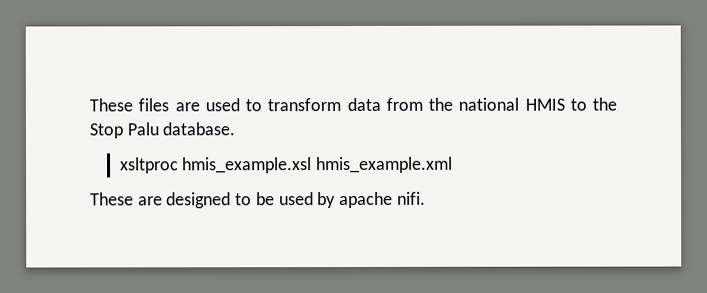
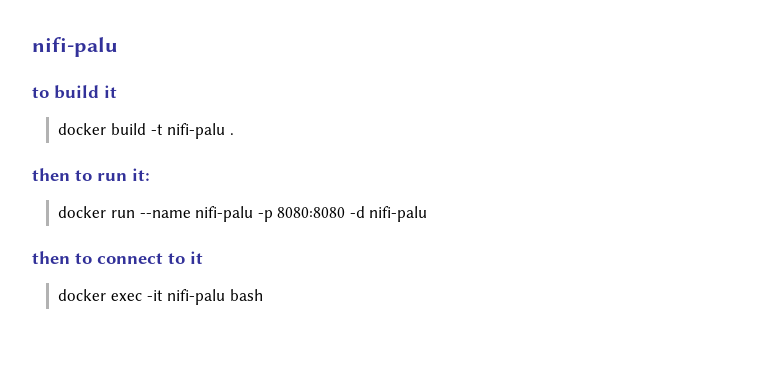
[89,97,617,112] [89,122,236,139] [119,156,453,174] [90,191,426,209] These files are used to transform data from the national HMIS to the Stop Palu database. // xsltproc hmis_example.xsl hmis_example.xml // These are designed to be used by apache nifi. -> [32,37,118,57] [32,85,117,99] [58,123,234,139] [32,168,150,181] [58,206,428,222] [32,251,203,264] [58,289,263,305] nifi-palu // to build it // docker build -t nifi-palu . // then to run it: // docker run --name nifi-palu -p 8080:8080 -d nifi-palu // then to connect to it // docker exec -it nifi-palu bash

